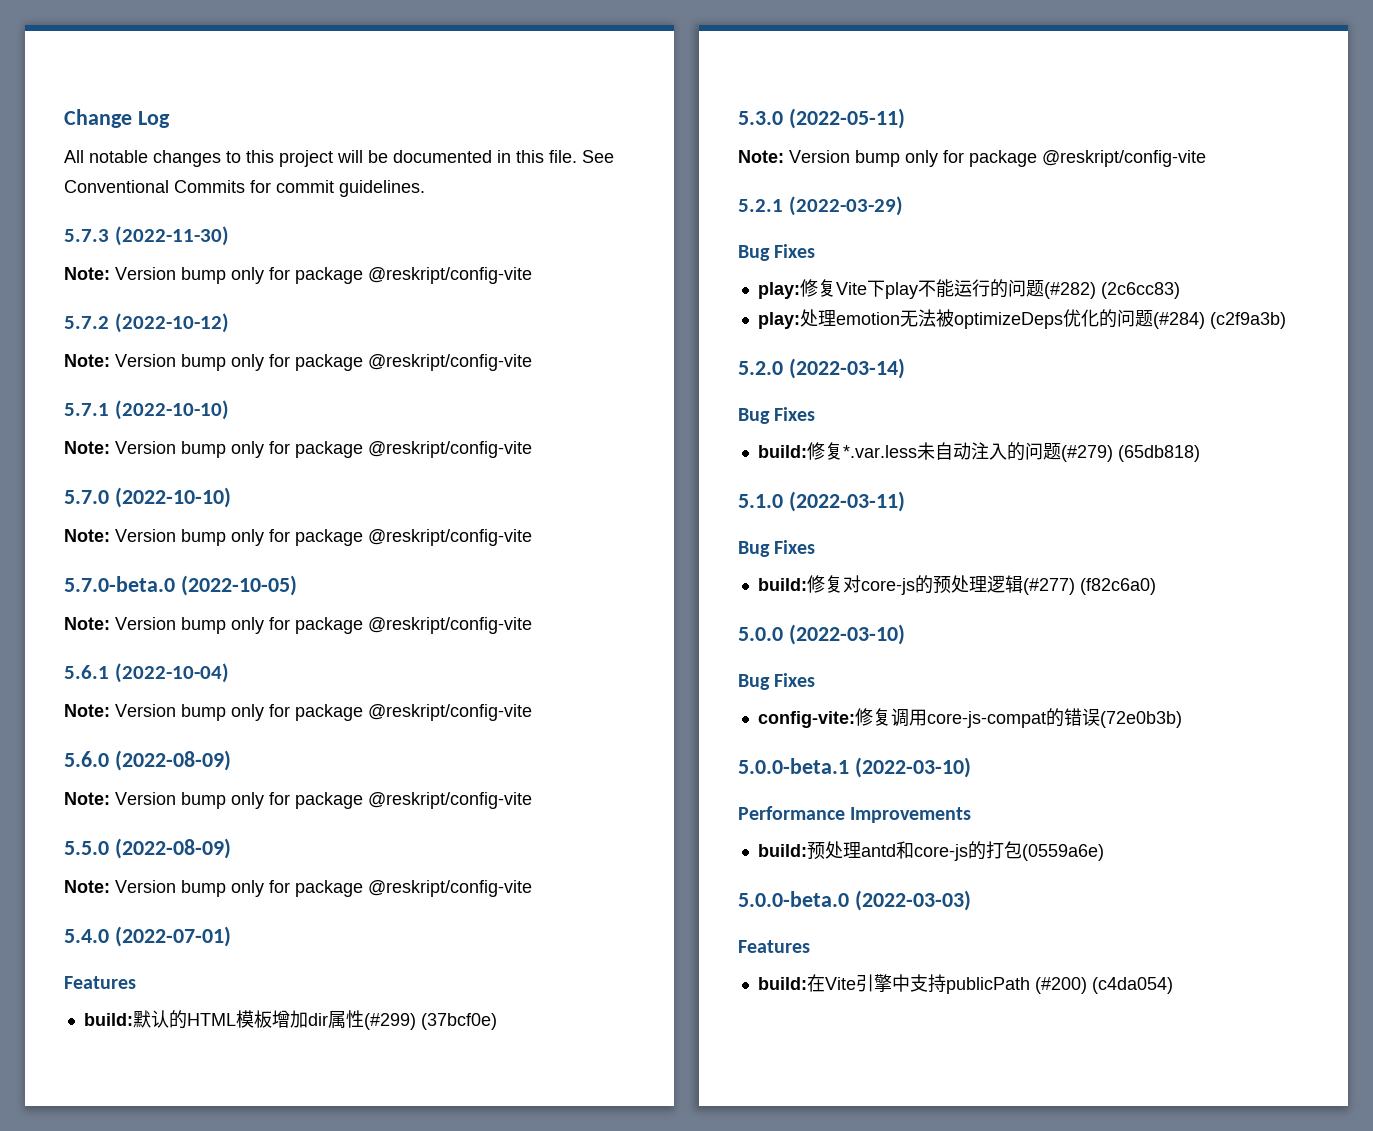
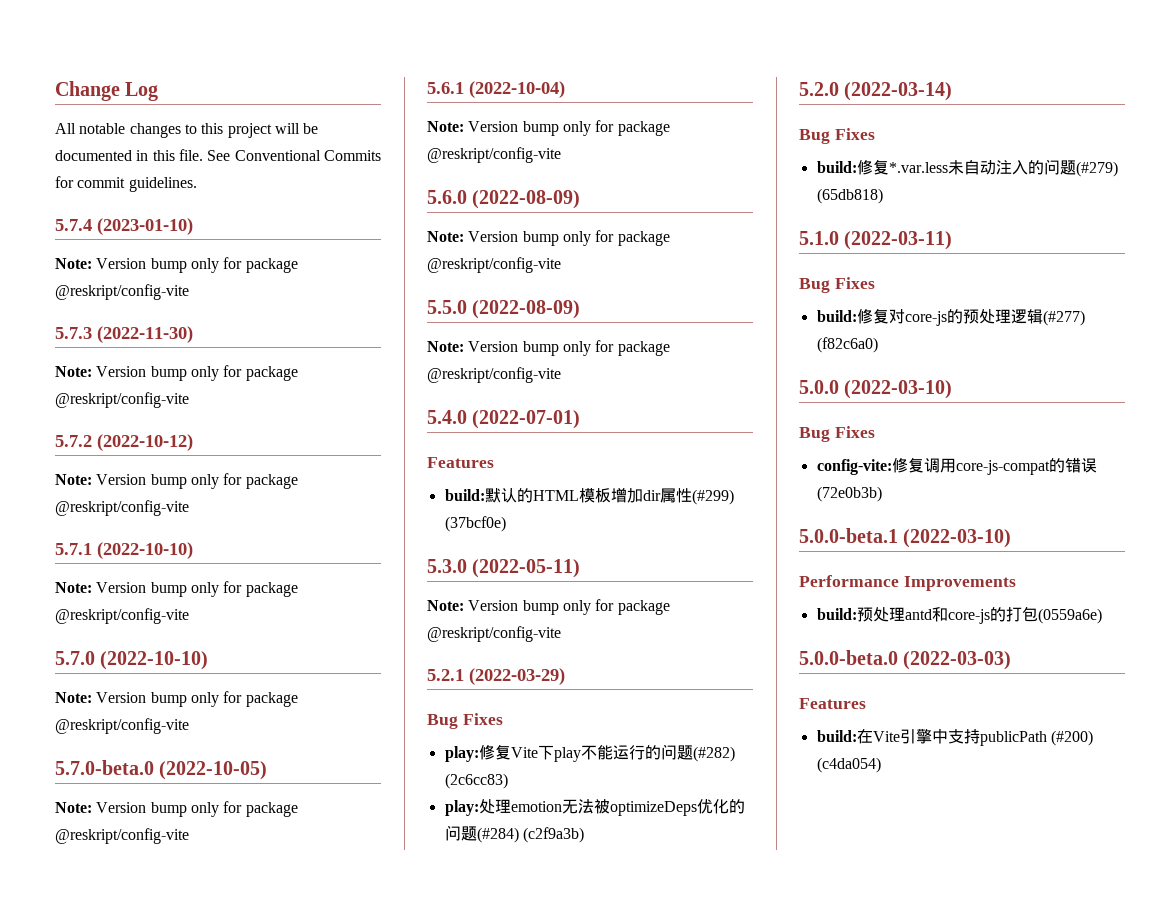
(425, 188) none -> [55,218,193,235] [55,257,298,273] [55,284,189,300] // 5.7.4 (2023-01-10) // Note: Version bump only for package @reskript/config-vite

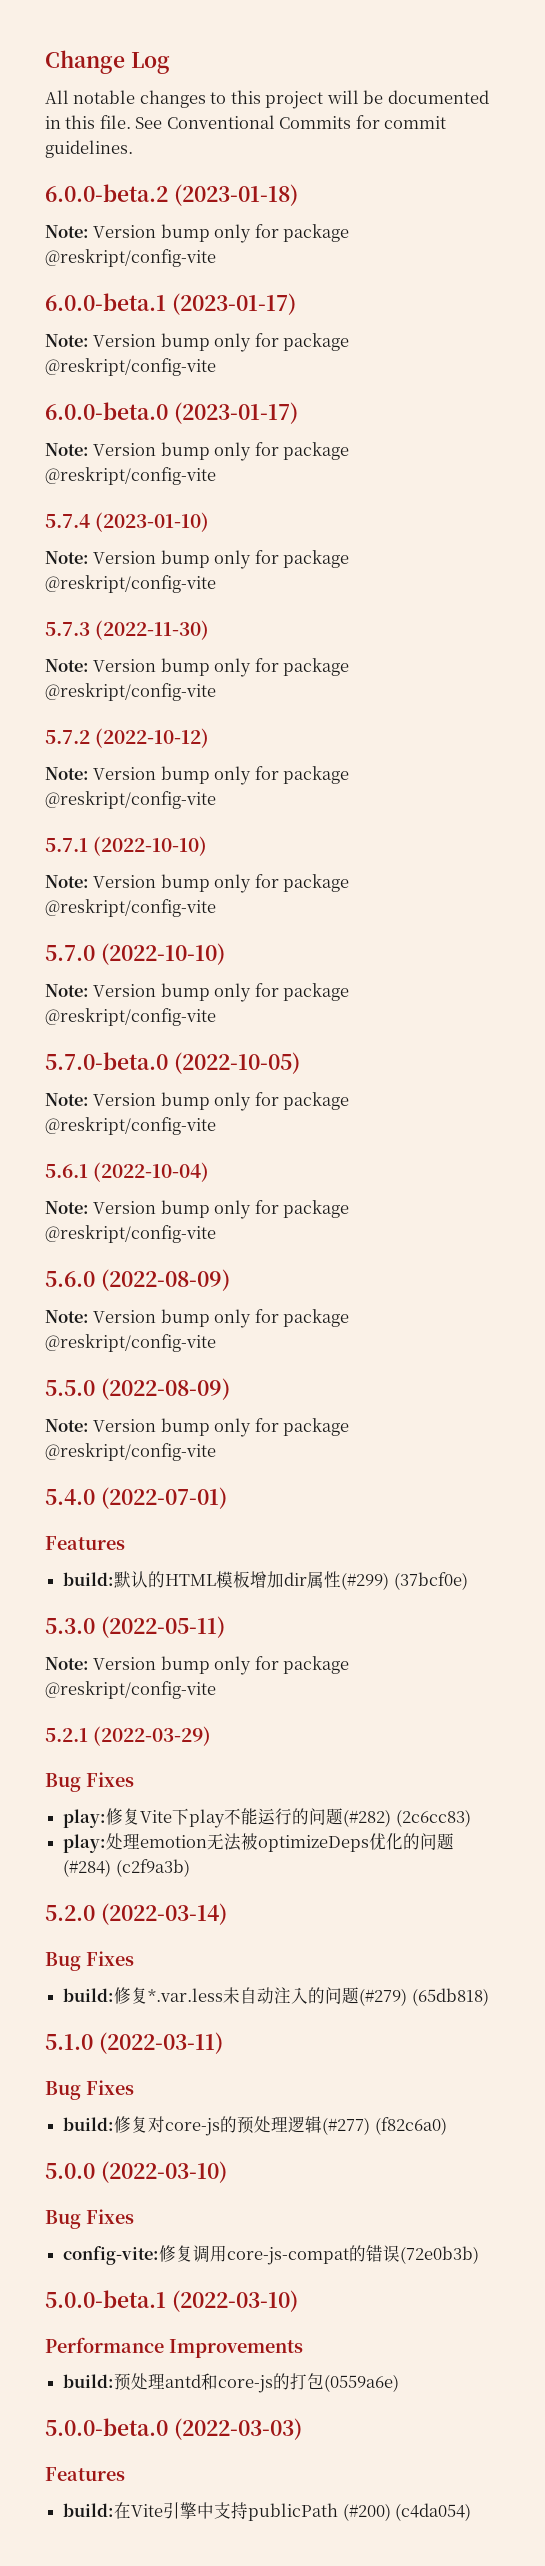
(197, 184) none -> [45,184,298,206] [45,224,350,243] [45,249,216,267] [45,293,296,315] [45,333,350,352] [45,358,216,376] [45,402,298,424] [45,442,350,461] [45,467,216,485] // 6.0.0-beta.2 (2023-01-18) // Note: Version bump only for package @reskript/config-vite // 6.0.0-beta.1 (2023-01-17) // Note: Version bump only for package @reskript/config-vite // 6.0.0-beta.0 (2023-01-17) // Note: Version bump only for package @reskript/config-vite

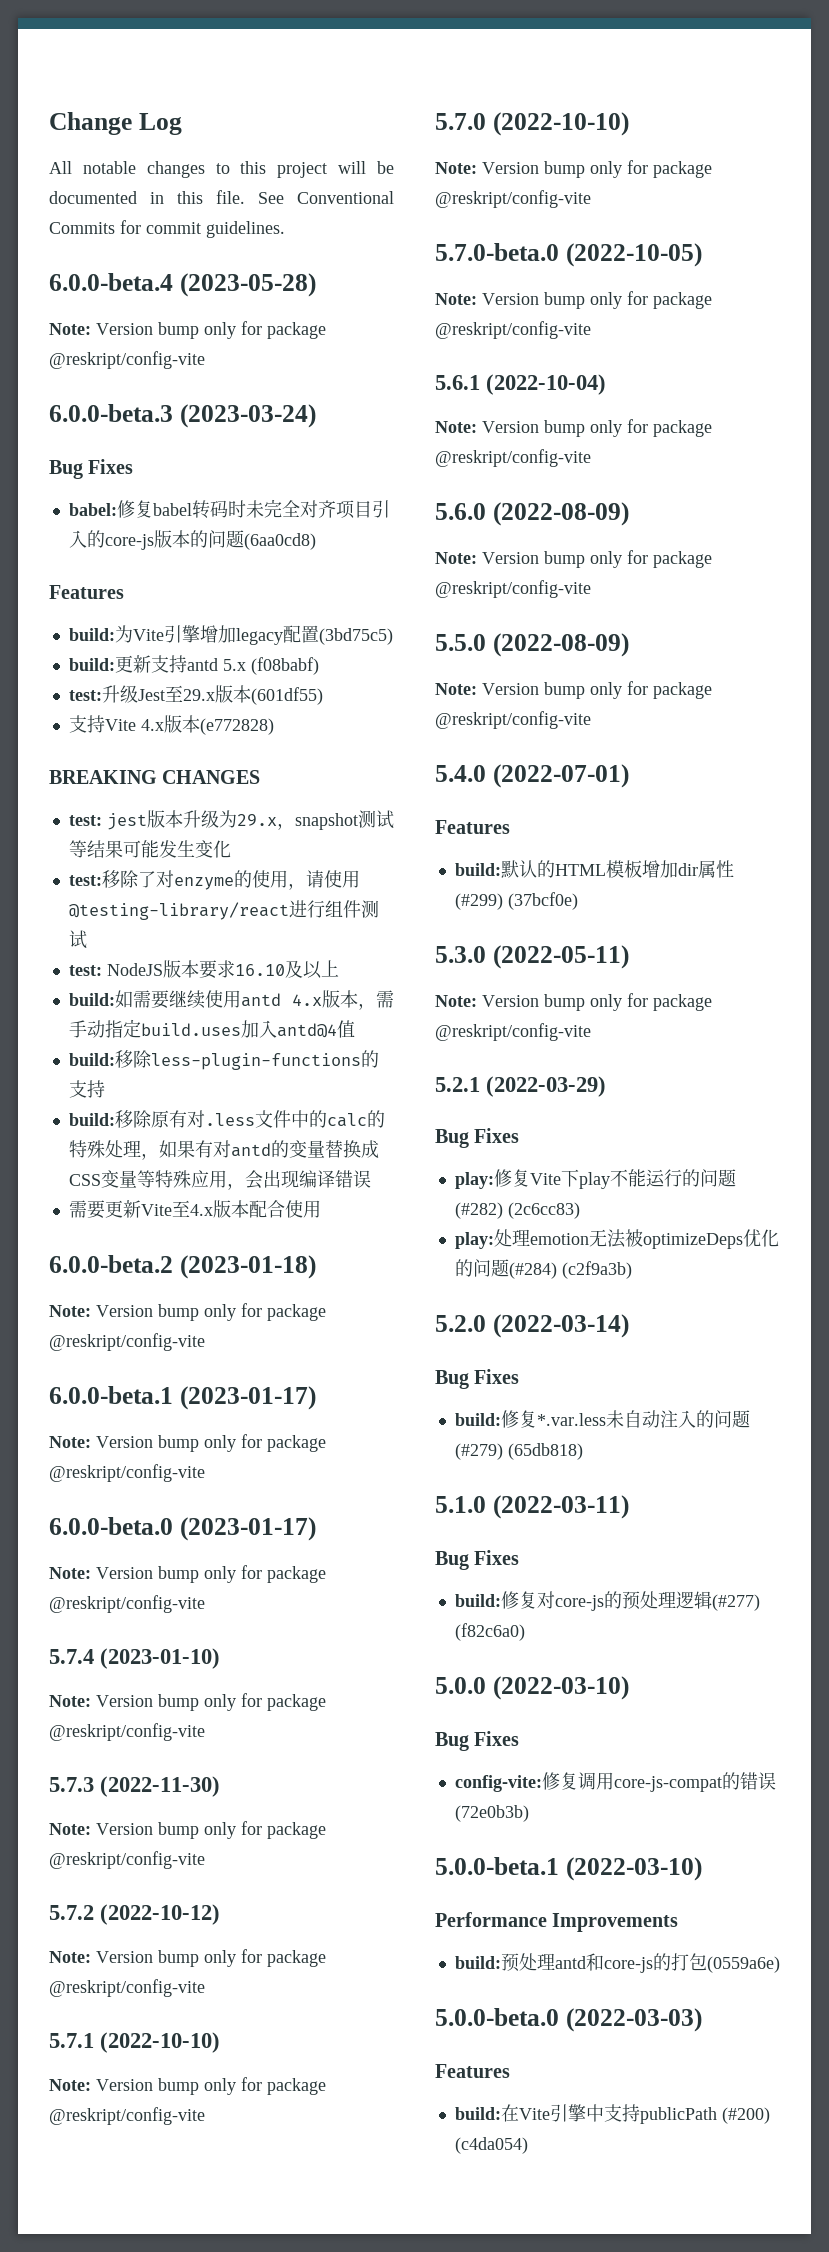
(133, 149) none -> [49,273,316,297] [49,321,326,339] [49,351,205,369] [49,404,316,428] [49,459,134,479] [68,499,390,519] [68,530,316,550] [49,585,124,599] [68,625,393,645] [68,655,319,675] [68,685,323,705] [68,715,274,735] [49,770,261,784] [68,810,394,830] [68,840,231,858] [68,870,360,890] [68,900,379,920] [68,930,87,949] [68,960,339,979] [68,990,394,1010] [68,1019,355,1038] [68,1050,379,1070] [68,1080,105,1098] [68,1110,385,1128] [68,1140,379,1160] [68,1170,371,1190] [68,1200,321,1219] // 6.0.0-beta.4 (2023-05-28) // Note: Version bump only for package @reskript/config-vite // 6.0.0-beta.3 (2023-03-24) // Bug Fixes // babel:修复babel转码时未完全对齐项目引入的core-js版本的问题(6aa0cd8) // Features // build:为Vite引擎增加legacy配置(3bd75c5) // build:更新支持antd 5.x (f08babf) // test:升级Jest至29.x版本(601df55) // 支持Vite 4.x版本(e772828) // BREAKING CHANGES // test: jest版本升级为29.x，snapshot测试等结果可能发生变化 // test:移除了对enzyme的使用，请使用@testing-library/react进行组件测试 // test: NodeJS版本要求16.10及以上 // build:如需要继续使用antd 4.x版本，需手动指定build.uses加入antd@4值 // build:移除less-plugin-functions的支持 // build:移除原有对.less文件中的calc的特殊处理，如果有对antd的变量替换成CSS变量等特殊应用，会出现编译错误 // 需要更新Vite至4.x版本配合使用

